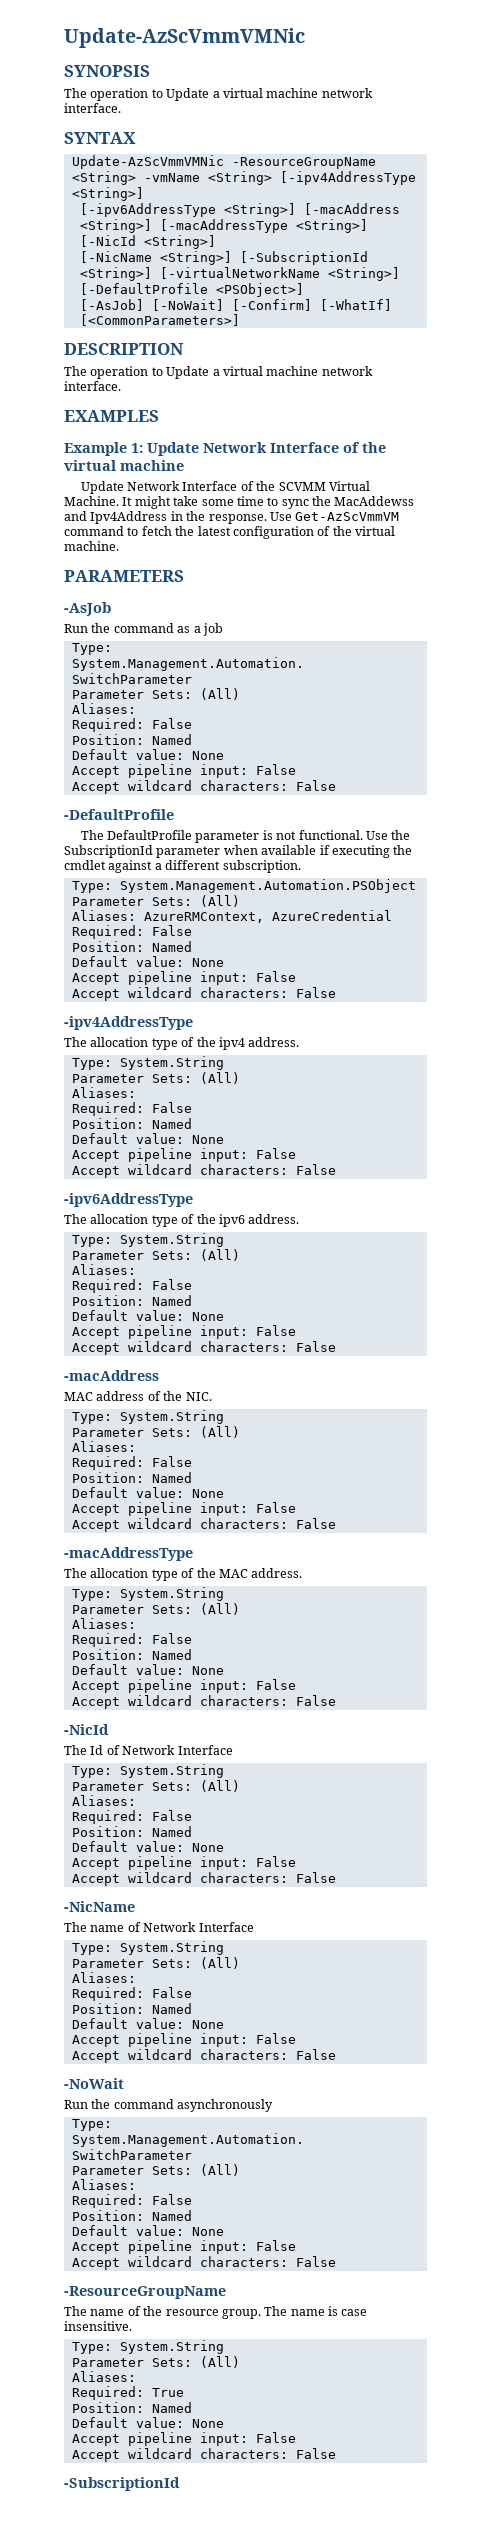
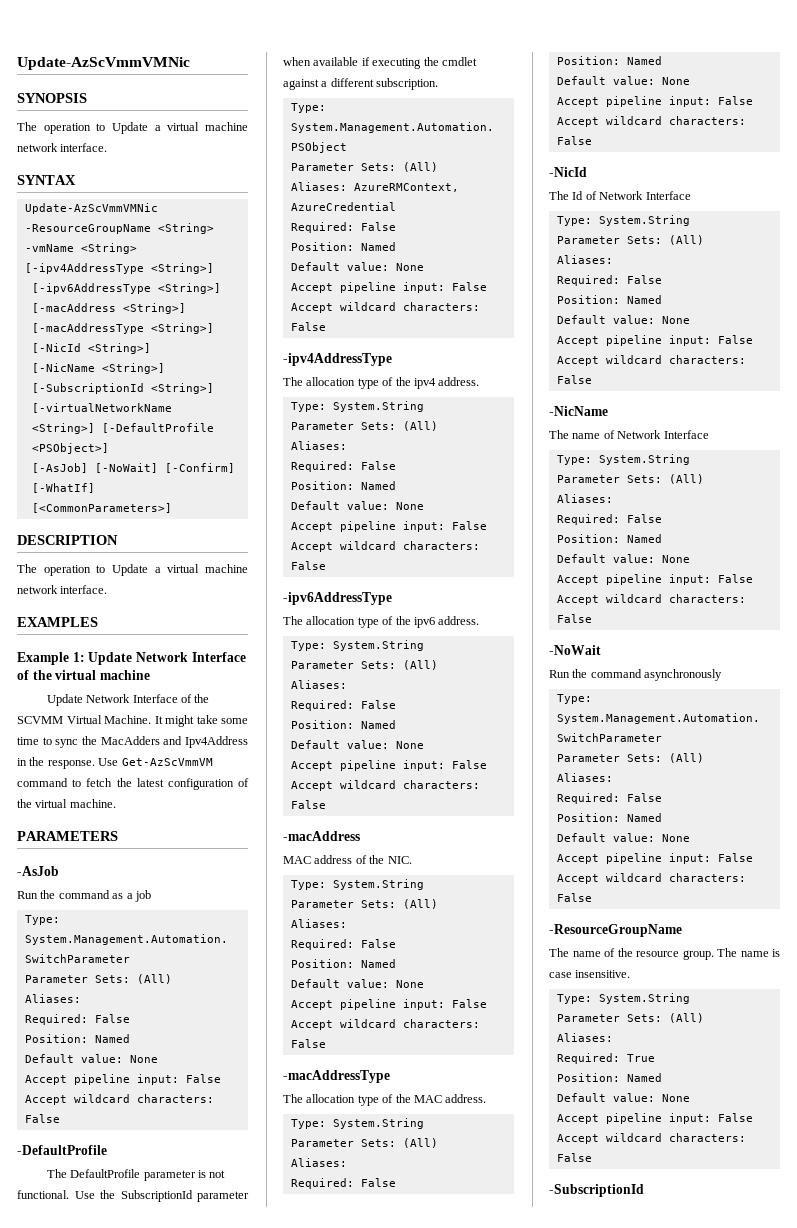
[334,496,415,506] MacAddewss -> [100,736,160,745] MacAdders

